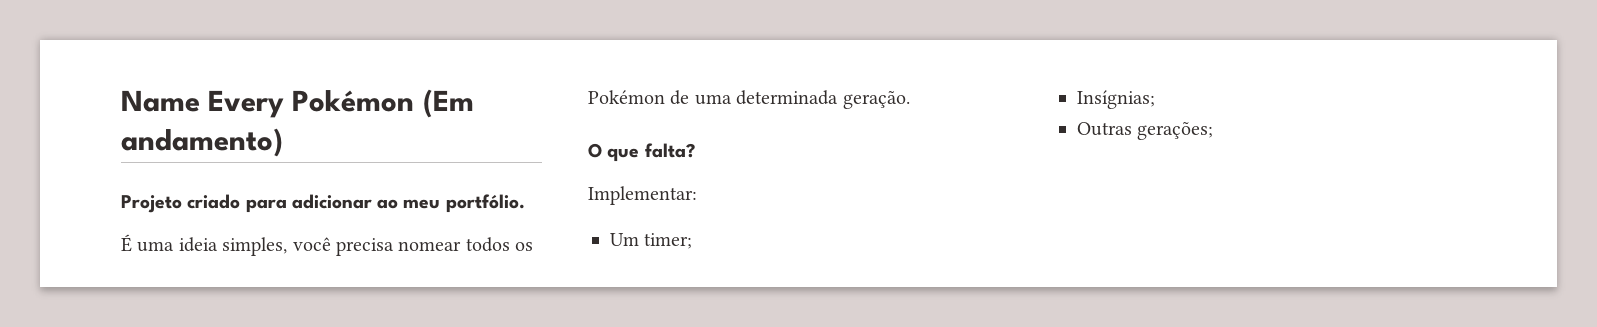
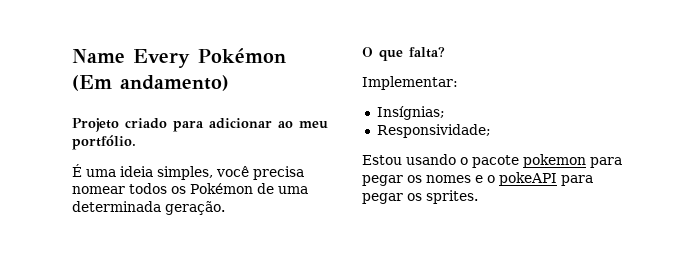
[610,233,693,249] // Um timer; -> (458, 83) none
[1077,121,1214,140] Outras gerações; -> [376,124,491,138] [362,154,622,168] [362,172,593,186] [362,190,478,204] Responsividade; // Estou usando o pacote pokemon para pegar os nomes e o pokeAPI para pegar os sprites.

